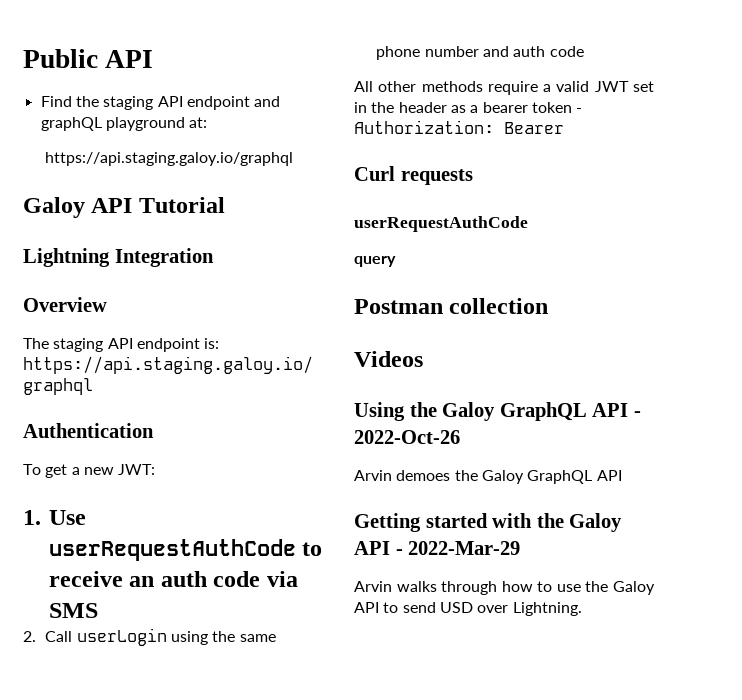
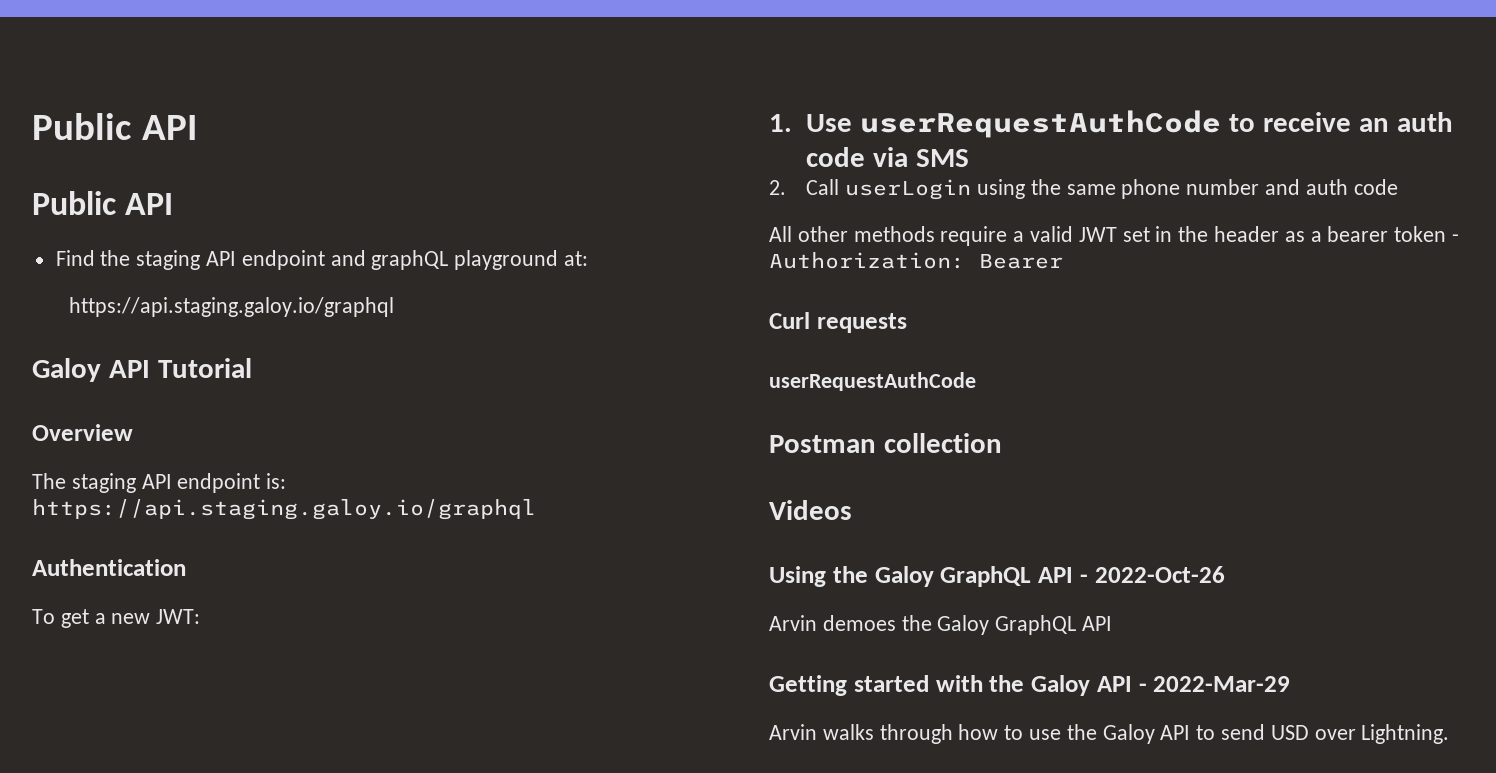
[23,49,154,68] Public API -> [32,113,197,140] [32,191,174,215] Public API // Public API
[23,248,214,267] // Lightning Integration -> (252, 368) none
[354,256,396,267] // query -> (976, 381) none

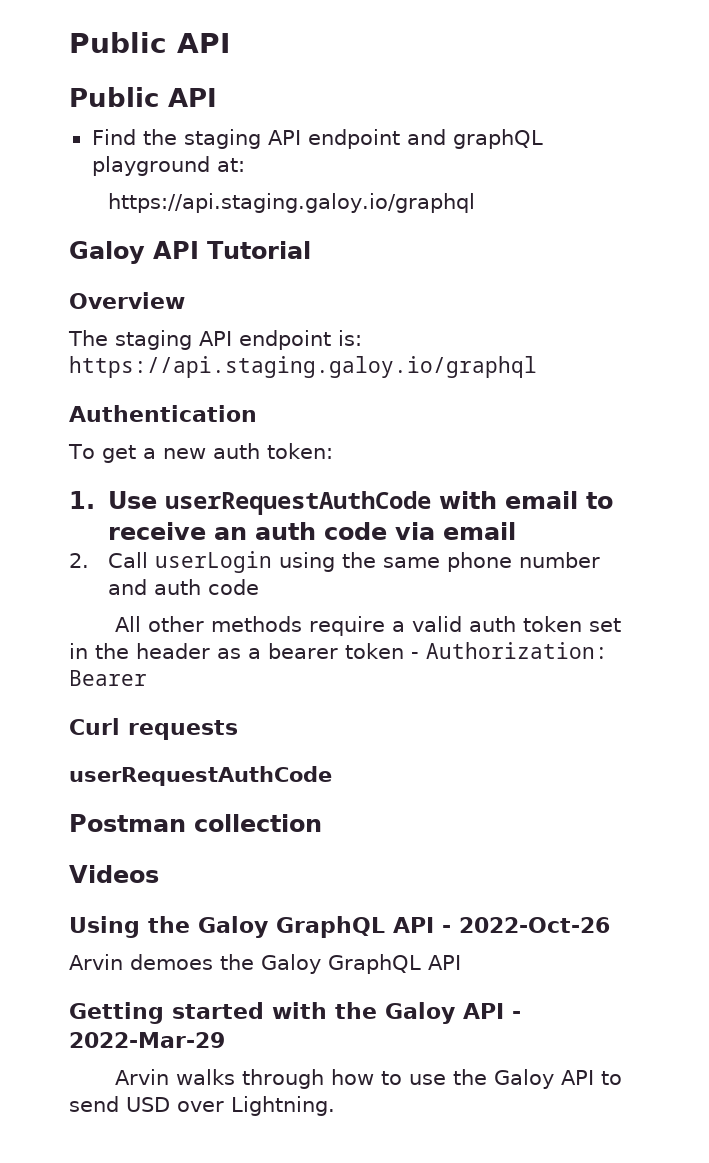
[156,609,201,624] JWT: -> [212,443,333,459] auth token:
(1222, 124) none -> [438,491,578,509] with email
[916,149,970,167] SMS -> [442,522,516,540] email
[1078,227,1117,242] JWT -> [469,616,583,632] auth token

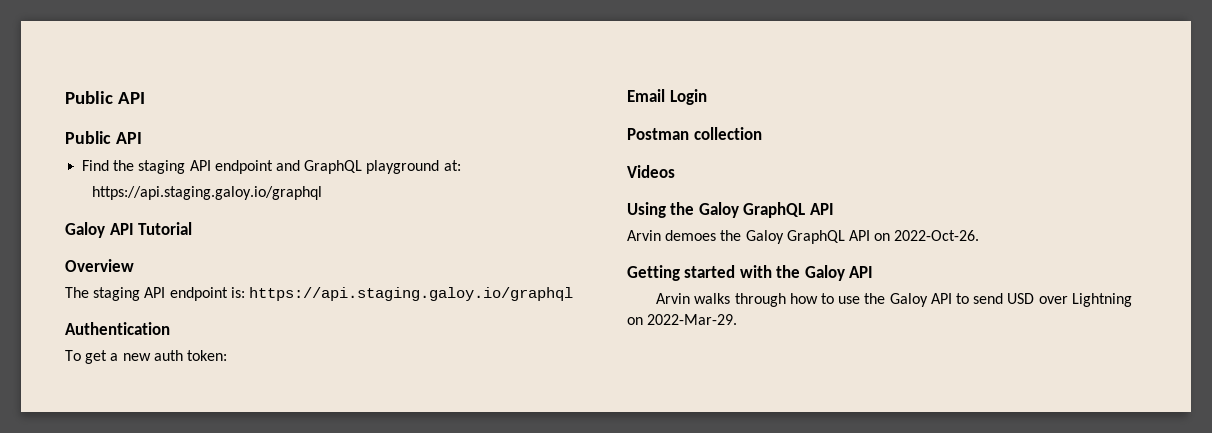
[452,129,543,149] graphQL -> [304,160,363,174] GraphQL
[69,491,613,515] [107,522,516,540] [69,551,600,573] [107,579,259,595] [115,616,622,636] [69,642,608,659] [69,670,147,686] [69,718,238,740] [69,766,332,786] 1. Use userRequestAuthCode with email to receive an auth code via email // 2. Call userLogin using the same phone number and auth code // All other methods require a valid auth token set in the header as a bearer token - Authorization: Bearer // Curl requests // userRequestAuthCode -> [627,89,707,105] Email Login
[442,917,610,933] - 2022-Oct-26 -> (834, 209) none
(461, 962) none -> [874,230,980,241] on 2022-Oct-26.
[512,1011,521,1019] [69,1032,225,1048] - 2022-Mar-29 -> (874, 272) none
[231,1096,335,1116] Lightning. -> [1071,293,1132,307] [627,314,738,325] Lightning on 2022-Mar-29.

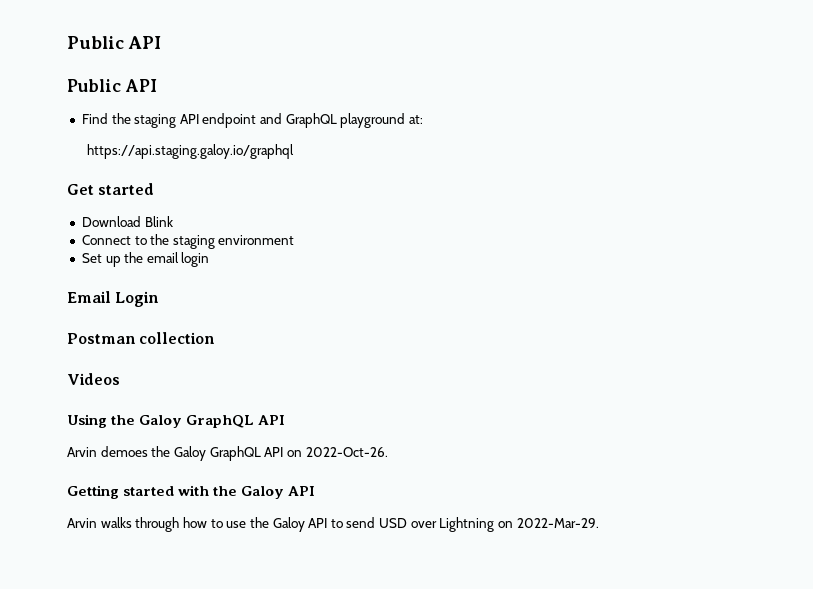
[65,222,193,238] [65,259,134,272] [65,287,573,301] [65,322,170,335] [65,350,227,364] Galoy API Tutorial // Overview // The staging API endpoint is: https://api.staging.galoy.io/graphql // Authentication // To get a new auth token: -> [67,183,155,195] [81,216,173,227] [81,234,295,249] [81,252,210,267] Get started // Download Blink // Connect to the staging environment // Set up the email login

